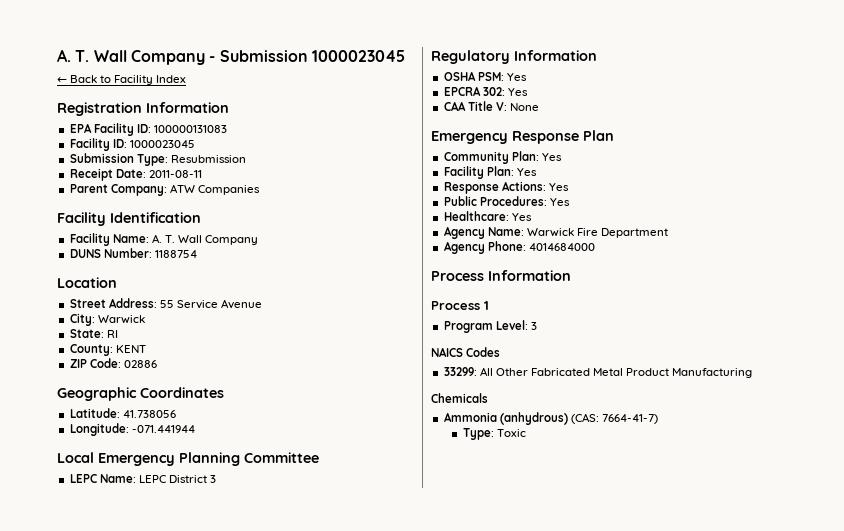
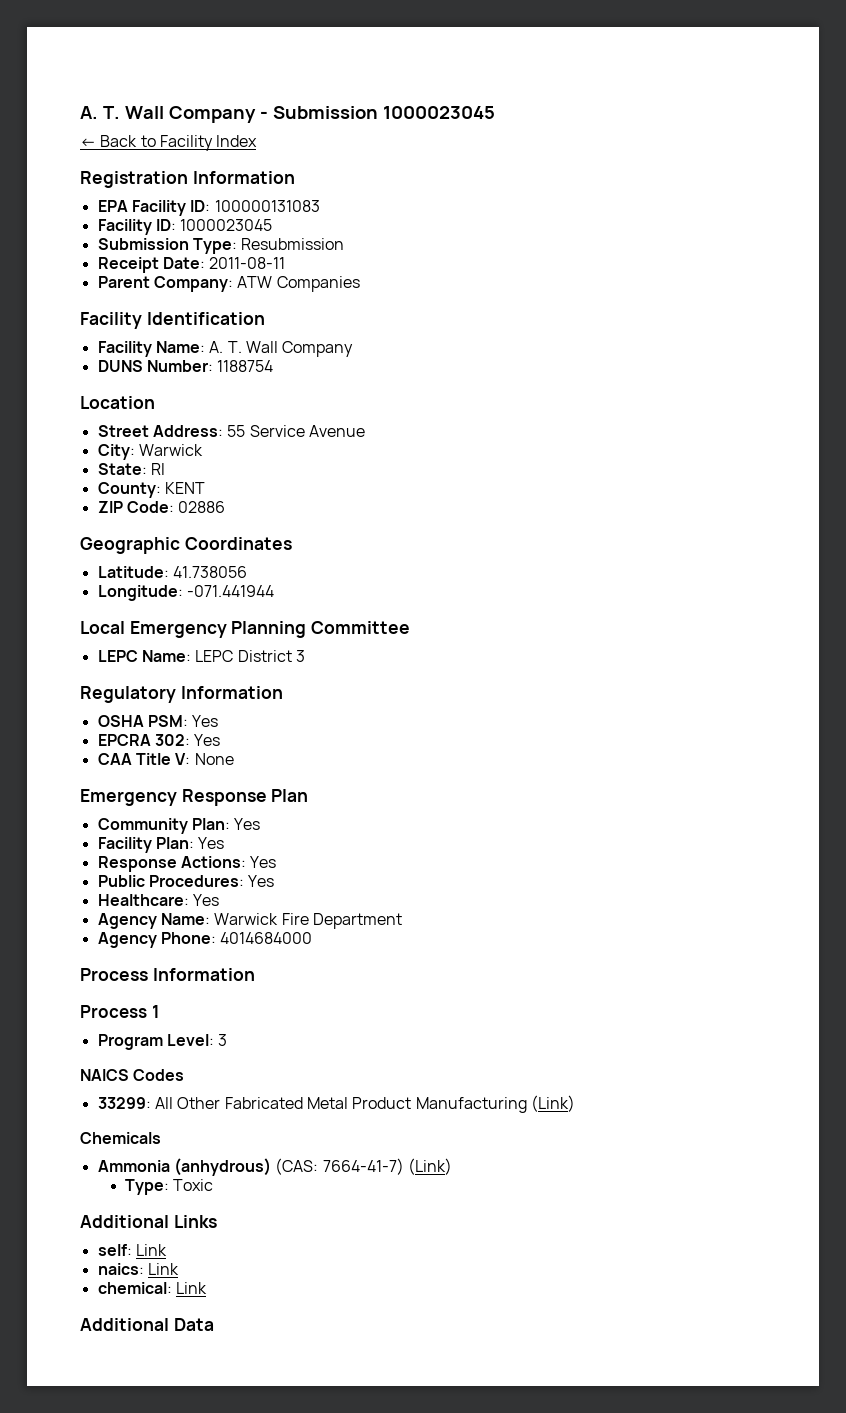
(753, 373) none -> [530,1095,575,1112] (Link)
(658, 419) none -> [407,1158,452,1175] (Link)
(526, 433) none -> [80,1215,217,1228] [97,1244,167,1256] [97,1263,179,1275] [97,1282,207,1294] [80,1318,214,1331] // Additional Links // self: Link // naics: Link // chemical: Link // Additional Data

